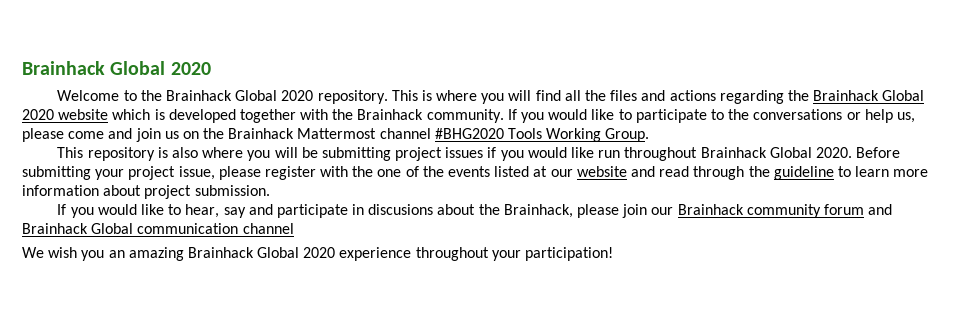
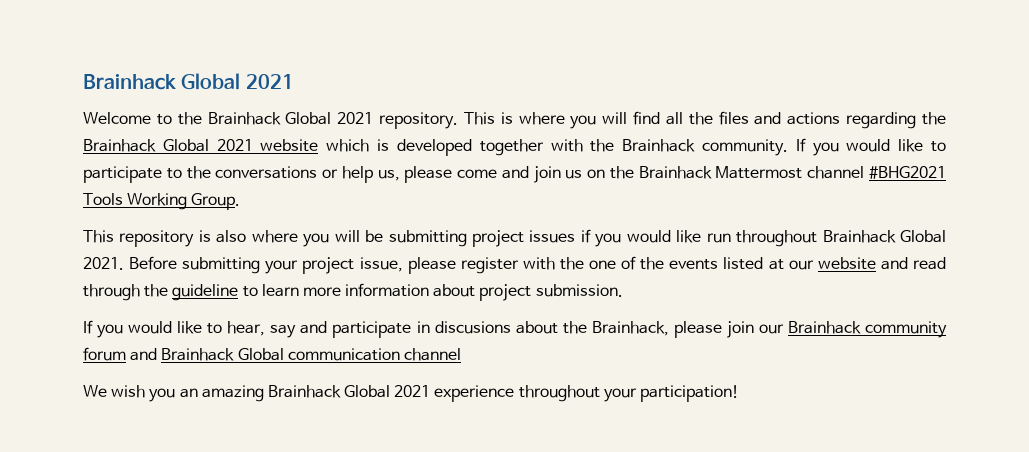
[22,61,211,75] Brainhack Global 2020 -> [83,73,294,90] Brainhack Global 2021
[281,90,314,101] 2020 -> [337,112,374,124] 2021
[22,109,54,120] 2020 -> [216,139,253,151] 2021
[434,128,504,139] #BHG2020 -> [868,166,946,179] #BHG2021
[815,147,852,158] 2020. -> [83,257,124,270] 2021.
[303,247,336,258] 2020 -> [394,385,431,397] 2021

